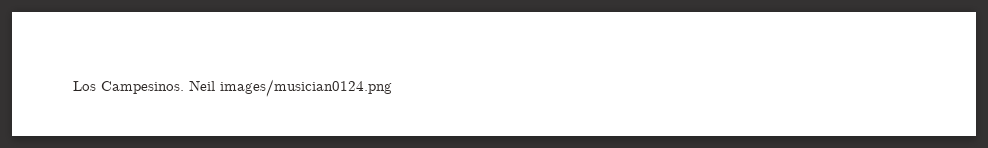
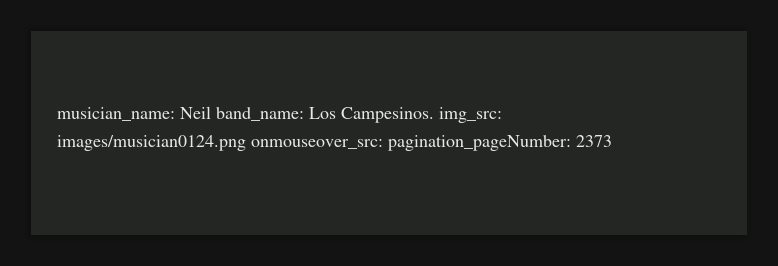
[73,79,392,97] Los Campesinos. Neil images/musician0124.png -> [57,106,502,123] [57,135,612,151] musician_name: Neil band_name: Los Campesinos. img_src: images/musician0124.png onmouseover_src: pagination_pageNumber: 2373

